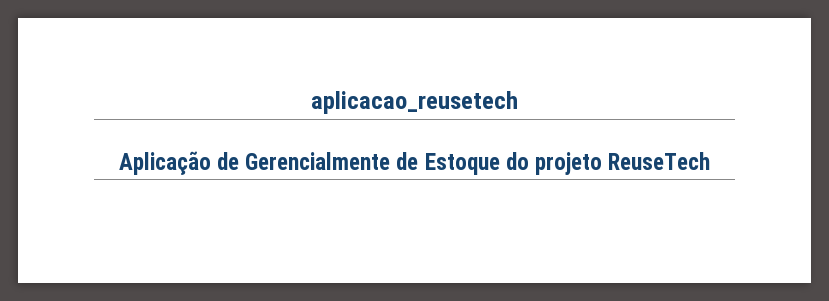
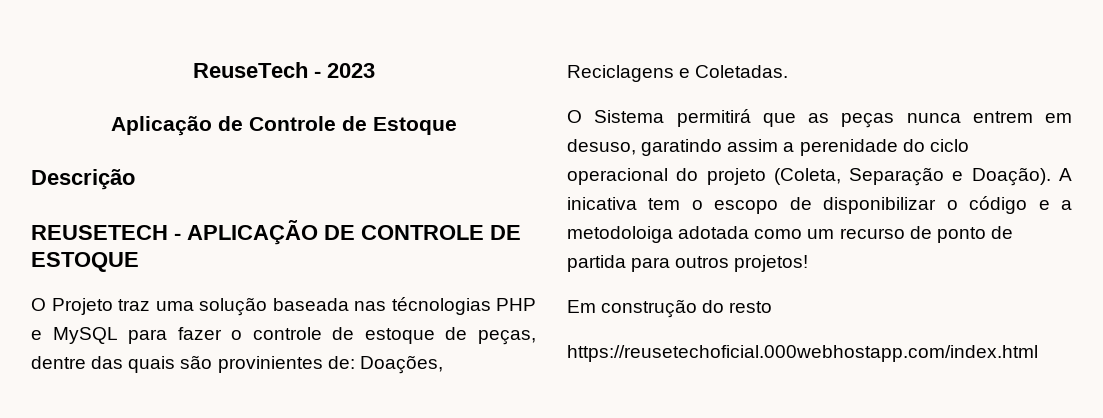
[311,91,518,114] aplicacao_reusetech -> [192,62,375,78] ReuseTech - 2023
[245,152,391,170] Gerencialmente -> [248,116,336,131] Controle
[505,152,711,175] do projeto ReuseTech -> [31,169,135,190] [31,220,521,245] [31,252,139,272] [31,297,536,316] [31,327,536,345] [31,355,443,374] [567,65,789,82] [567,109,1072,128] [567,139,969,156] [567,167,1072,186] [567,196,1072,214] [567,226,1013,243] [567,255,809,272] [567,299,773,318] [567,345,1038,362] // Descrição // REUSETECH - APLICAÇÃO DE CONTROLE DE ESTOQUE // O Projeto traz uma solução baseada nas técnologias PHP e MySQL para fazer o controle de estoque de peças, dentre das quais são provinientes de: Doações, Reciclagens e Coletadas. // O Sistema permitirá que as peças nunca entrem em desuso, garatindo assim a perenidade do ciclo operacional do projeto (Coleta, Separação e Doação). A inicativa tem o escopo de disponibilizar o código e a metodoloiga adotada como um recurso de ponto de partida para outros projetos! // Em construção do resto // https://reusetechoficial.000webhostapp.com/index.html

